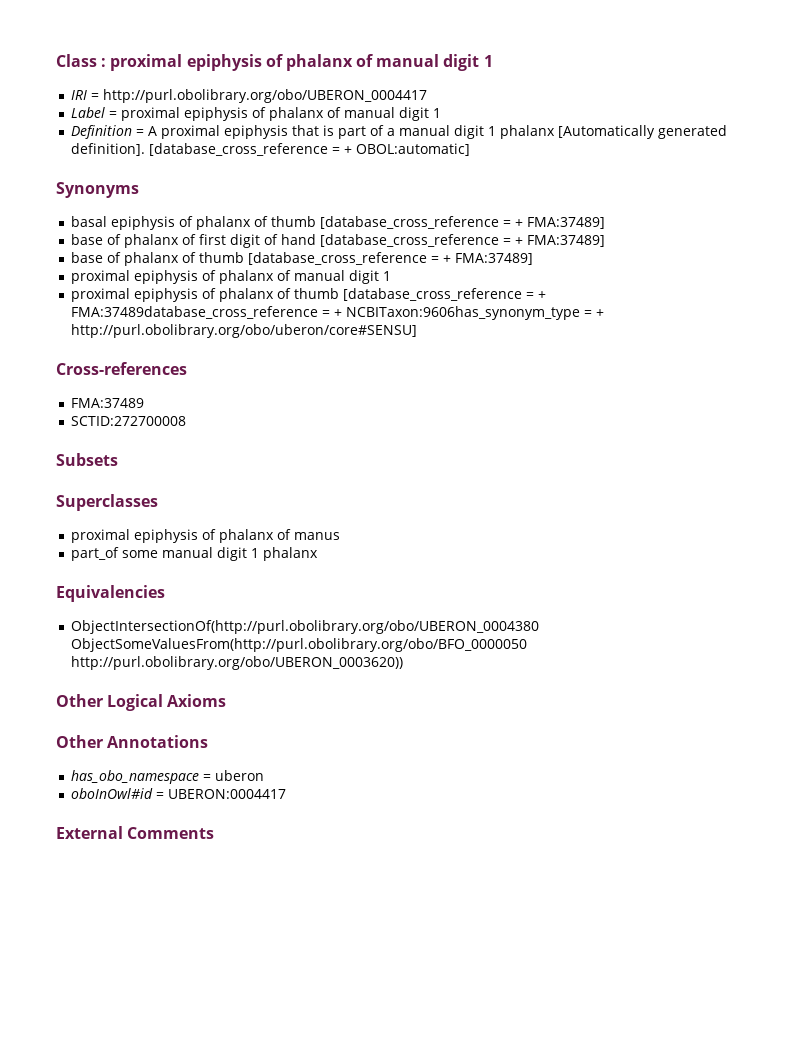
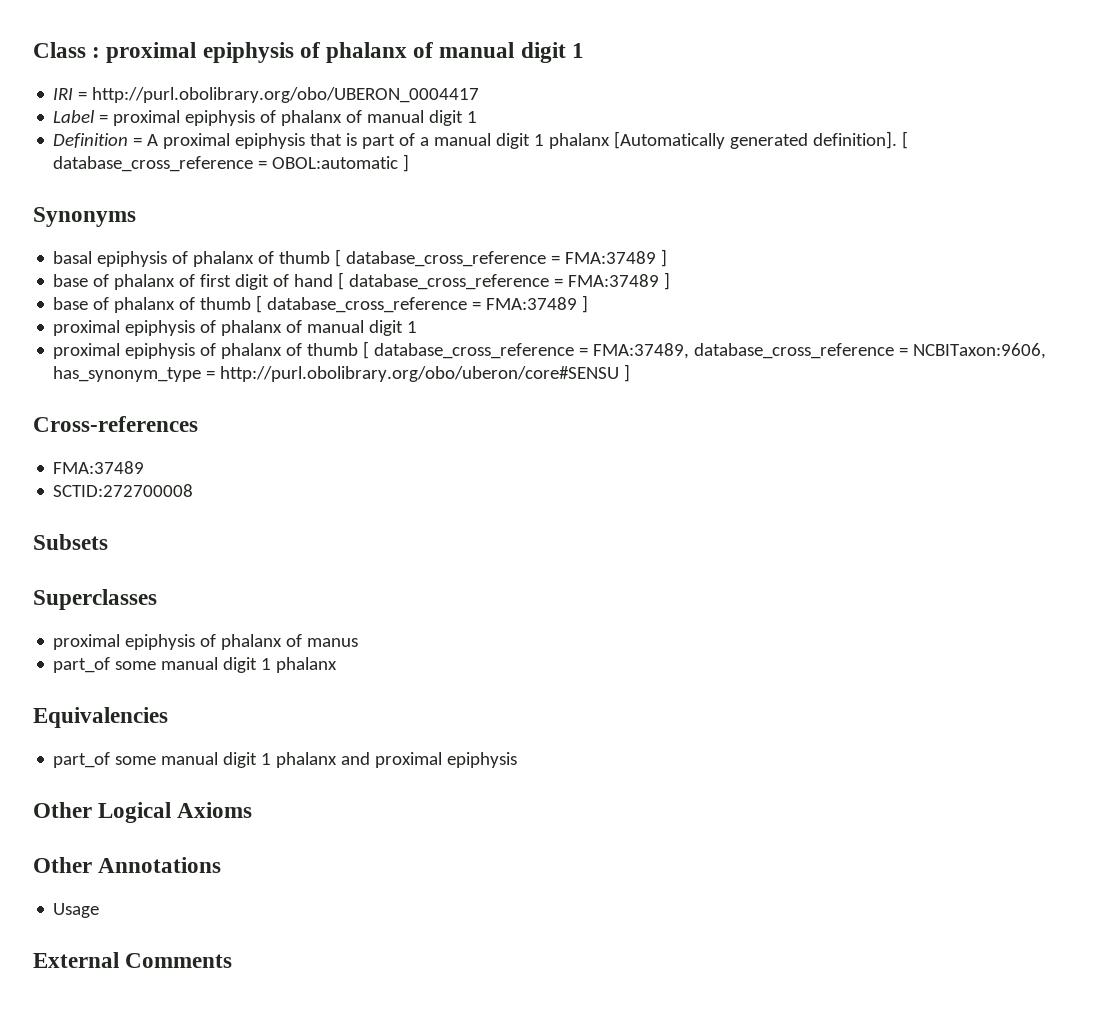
[148,143,470,156] [database_cross_reference = + OBOL:automatic] -> [902,131,909,149] [53,154,410,172] [ database_cross_reference = OBOL:automatic ]
[319,216,605,229] [database_cross_reference = + FMA:37489] -> [335,249,668,267] [ database_cross_reference = FMA:37489 ]
[319,234,605,247] [database_cross_reference = + FMA:37489] -> [338,272,671,290] [ database_cross_reference = FMA:37489 ]
[247,252,533,265] [database_cross_reference = + FMA:37489] -> [256,295,589,313] [ database_cross_reference = FMA:37489 ]
[342,288,546,301] [70,306,604,320] [70,324,417,338] [database_cross_reference = + FMA:37489database_cross_reference = + NCBITaxon:9606has_synonym_type = + http://purl.obolibrary.org/obo/uberon/core#SENSU] -> [363,341,1047,359] [53,364,631,382] [ database_cross_reference = FMA:37489, database_cross_reference = NCBITaxon:9606, has_synonym_type = http://purl.obolibrary.org/obo/uberon/core#SENSU ]
[70,620,539,634] [70,638,527,652] [70,656,403,670] ObjectIntersectionOf(http://purl.obolibrary.org/obo/UBERON_0004380 ObjectSomeValuesFrom(http://purl.obolibrary.org/obo/BFO_0000050 http://purl.obolibrary.org/obo/UBERON_0003620)) -> [53,752,518,768] part_of some manual digit 1 phalanx and proximal epiphysis
[70,770,264,784] [70,788,286,799] has_obo_namespace = uberon // oboInOwl#id = UBERON:0004417 -> [53,903,100,918] Usage

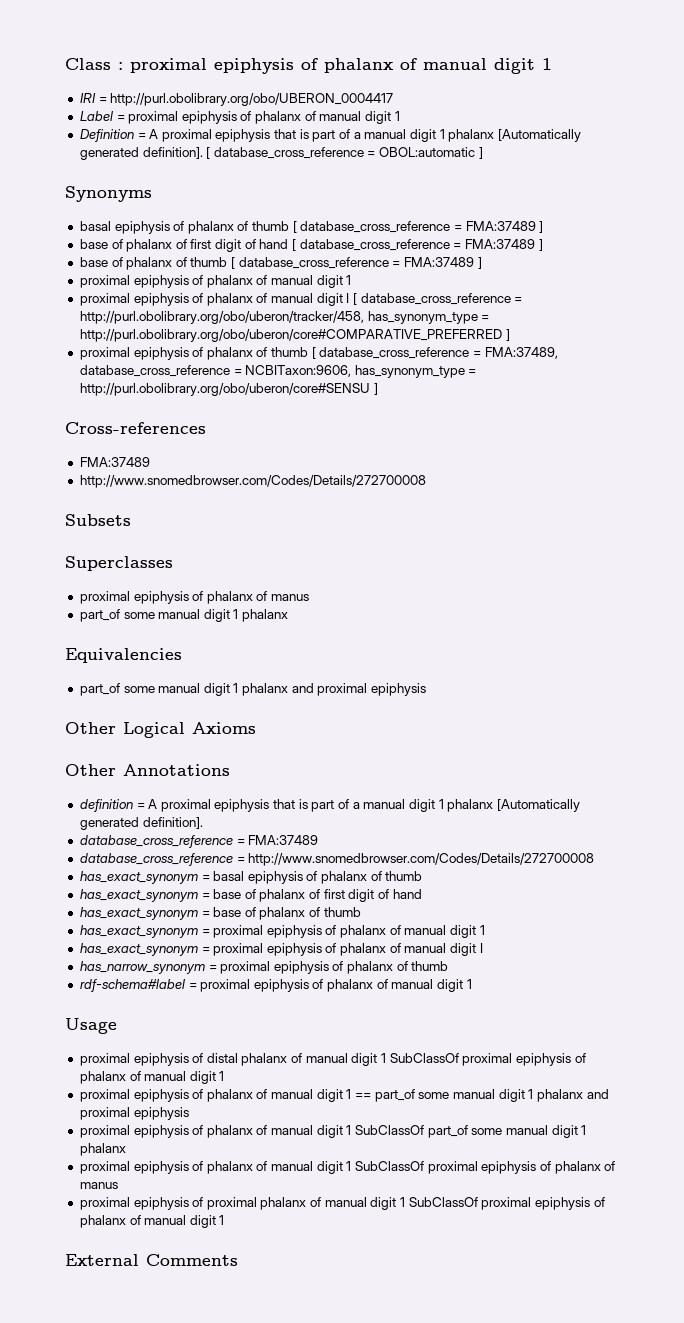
(418, 327) none -> [79,293,523,306] [79,311,490,324] [79,329,510,342] // proximal epiphysis of phalanx of manual digit I [ database_cross_reference = http://purl.obolibrary.org/obo/uberon/tracker/458, has_synonym_type = http://purl.obolibrary.org/obo/uberon/core#COMPARATIVE_PREFERRED ]
[53,484,194,497] SCTID:272700008 -> [79,475,426,488] http://www.snomedbrowser.com/Codes/Details/272700008
[53,903,100,918] Usage -> [79,799,580,812] [79,817,203,830] [79,835,319,848] [79,853,595,866] [79,871,423,884] [79,889,422,902] [79,907,361,920] [79,925,485,938] [79,943,483,956] [79,961,449,974] [79,979,472,992] [65,1018,117,1034] [79,1053,586,1066] [79,1071,225,1084] [79,1089,609,1102] [79,1107,189,1120] [79,1125,587,1138] [79,1143,126,1156] [79,1161,616,1174] [79,1182,118,1189] [79,1197,605,1210] [79,1215,225,1228] definition = A proximal epiphysis that is part of a manual digit 1 phalanx [Automatically generated definition]. // database_cross_reference = FMA:37489 // database_cross_reference = http://www.snomedbrowser.com/Codes/Details/272700008 // has_exact_synonym = basal epiphysis of phalanx of thumb // has_exact_synonym = base of phalanx of first digit of hand // has_exact_synonym = base of phalanx of thumb // has_exact_synonym = proximal epiphysis of phalanx of manual digit 1 // has_exact_synonym = proximal epiphysis of phalanx of manual digit I // has_narrow_synonym = proximal epiphysis of phalanx of thumb // rdf-schema#label = proximal epiphysis of phalanx of manual digit 1 // Usage // proximal epiphysis of distal phalanx of manual digit 1 SubClassOf proximal epiphysis of phalanx of manual digit 1 // proximal epiphysis of phalanx of manual digit 1 == part_of some manual digit 1 phalanx and proximal epiphysis // proximal epiphysis of phalanx of manual digit 1 SubClassOf part_of some manual digit 1 phalanx // proximal epiphysis of phalanx of manual digit 1 SubClassOf proximal epiphysis of phalanx of manus // proximal epiphysis of proximal phalanx of manual digit 1 SubClassOf proximal epiphysis of phalanx of manual digit 1

